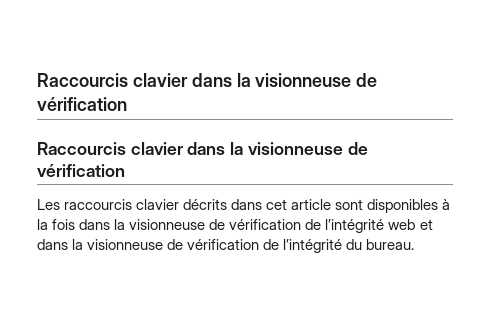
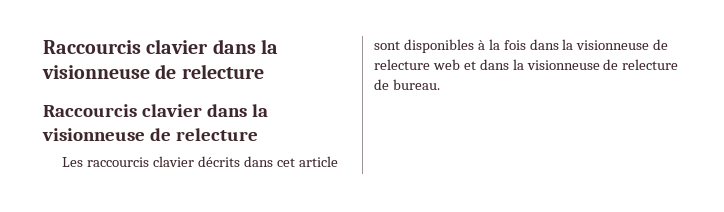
[37,73,378,87] [37,97,127,111] [37,142,368,155] [37,164,125,177] Raccourcis clavier dans la visionneuse de vérification // Raccourcis clavier dans la visionneuse de vérification -> [43,39,278,54] [42,64,264,79] [43,104,268,117] [42,128,258,141] Raccourcis clavier dans la visionneuse de relecture // Raccourcis clavier dans la visionneuse de relecture
[229,219,385,233] vérification de l’intégrité -> [374,59,430,70] relecture
[187,239,363,253] vérification de l’intégrité du -> [622,59,679,70] [374,79,389,90] relecture de

